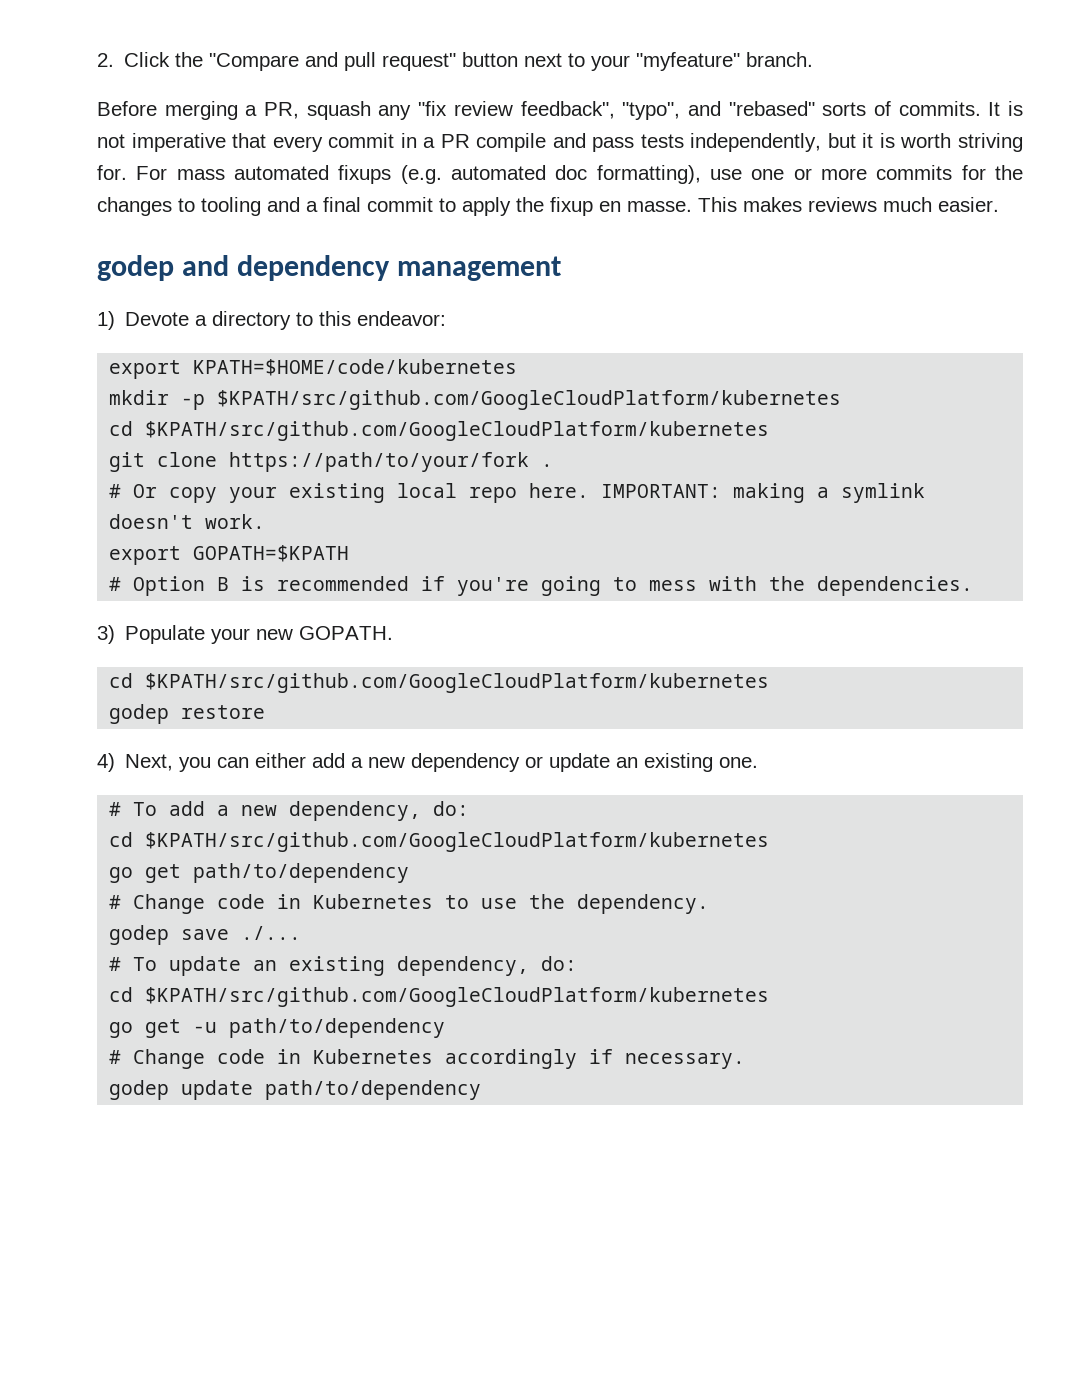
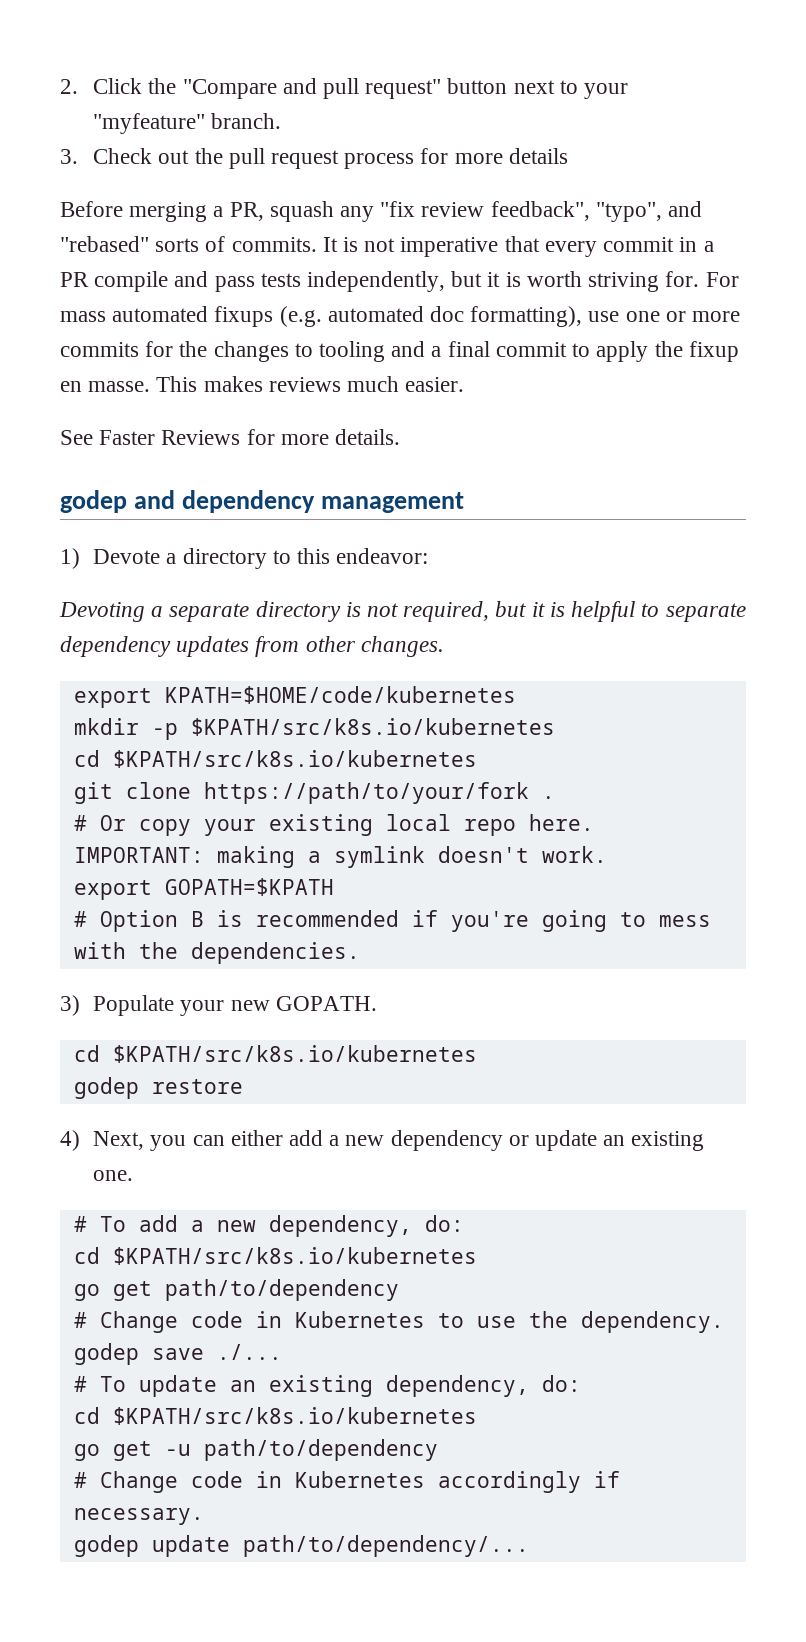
(814, 59) none -> [60,148,568,169] // 3. Check out the pull request process for more details
(999, 204) none -> [60,429,401,445] // See Faster Reviews for more details.
(447, 318) none -> [59,601,746,622] [60,636,444,657] // Devoting a separate directory is not required, but it is helpful to separate dependency updates from other changes.
[217,390,842,410] [109,421,770,441] $KPATH/src/github.com/GoogleCloudPlatform/kubernetes // cd $KPATH/src/github.com/GoogleCloudPlatform/kubernetes -> [190,718,555,736] [73,750,477,768] $KPATH/src/k8s.io/kubernetes // cd $KPATH/src/k8s.io/kubernetes
[145,673,770,693] $KPATH/src/github.com/GoogleCloudPlatform/kubernetes -> [112,1045,477,1063] $KPATH/src/k8s.io/kubernetes
[145,832,770,852] $KPATH/src/github.com/GoogleCloudPlatform/kubernetes -> [112,1247,477,1265] $KPATH/src/k8s.io/kubernetes
[145,987,770,1007] $KPATH/src/github.com/GoogleCloudPlatform/kubernetes -> [112,1407,477,1425] $KPATH/src/k8s.io/kubernetes
[265,1080,482,1100] path/to/dependency -> [242,1535,529,1557] path/to/dependency/...

